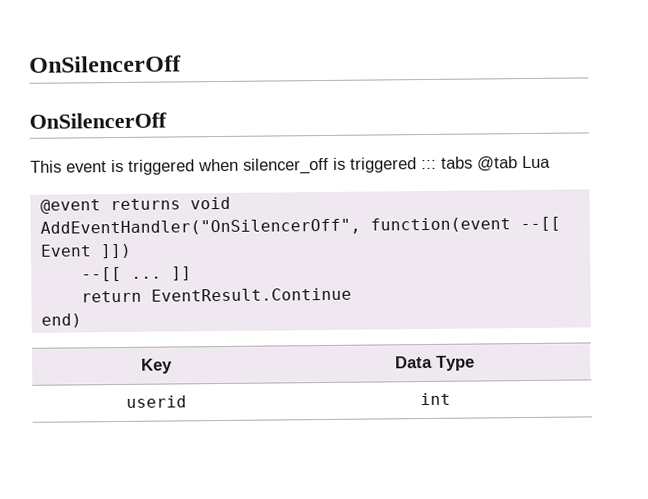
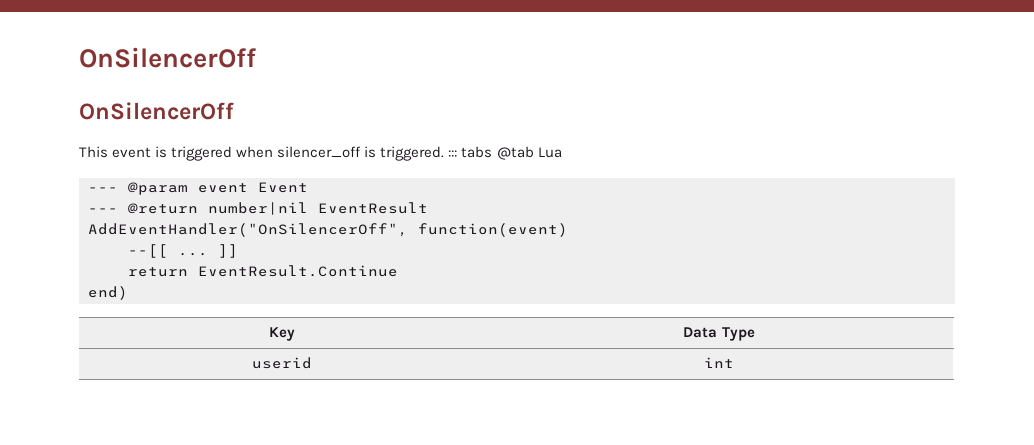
[350,157,417,173] triggered -> [380,146,445,161] triggered.
[39,196,231,214] [39,216,561,237] [39,243,132,259] @event returns void // AddEventHandler("OnSilencerOff", function(event --[[ Event ]]) -> [88,182,308,195] [88,202,428,215] [88,223,568,237] --- @param event Event // --- @return number|nil EventResult // AddEventHandler("OnSilencerOff", function(event)

